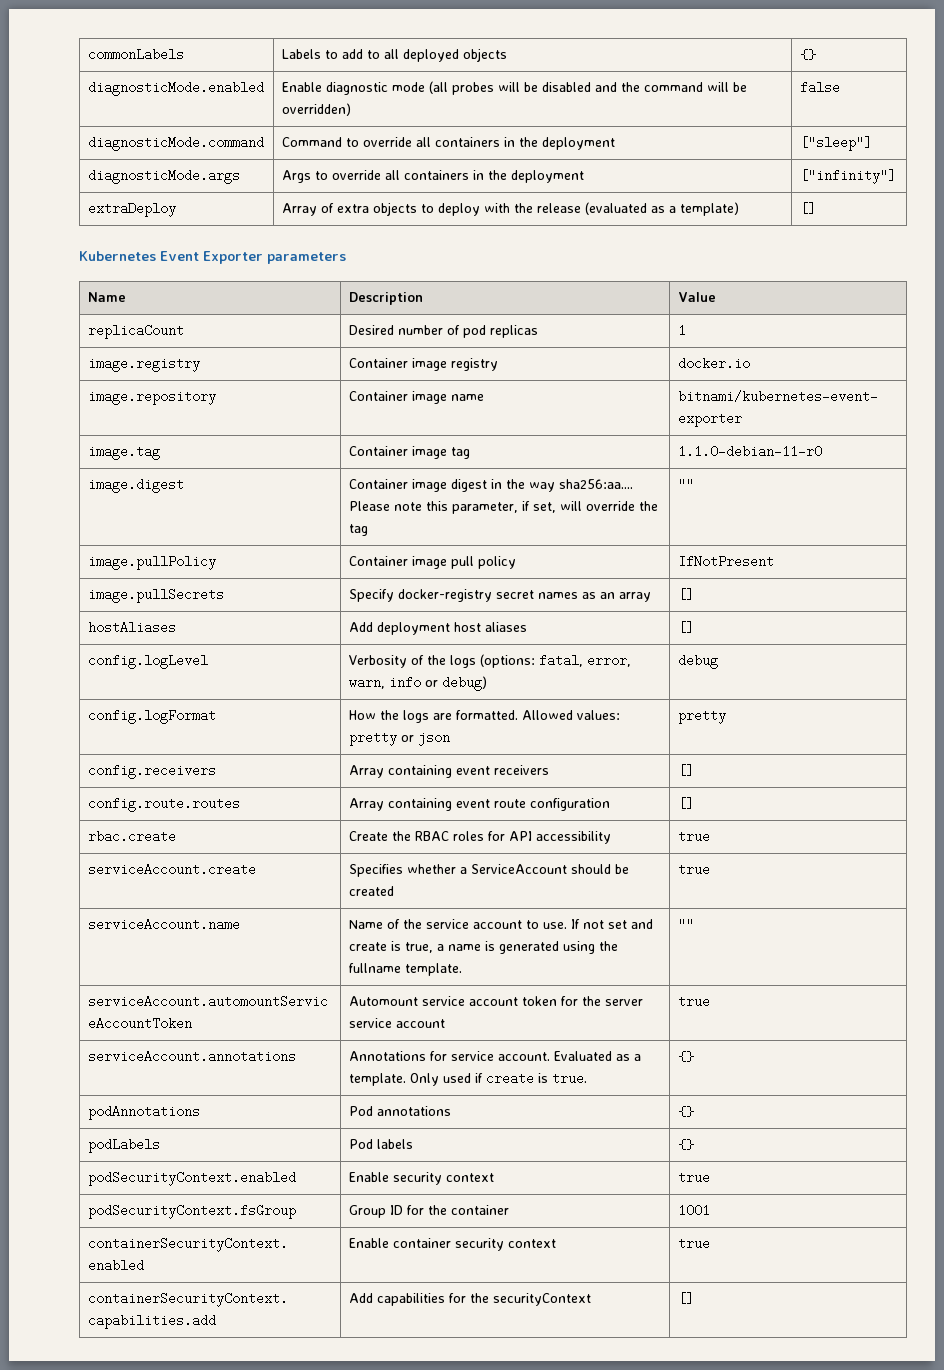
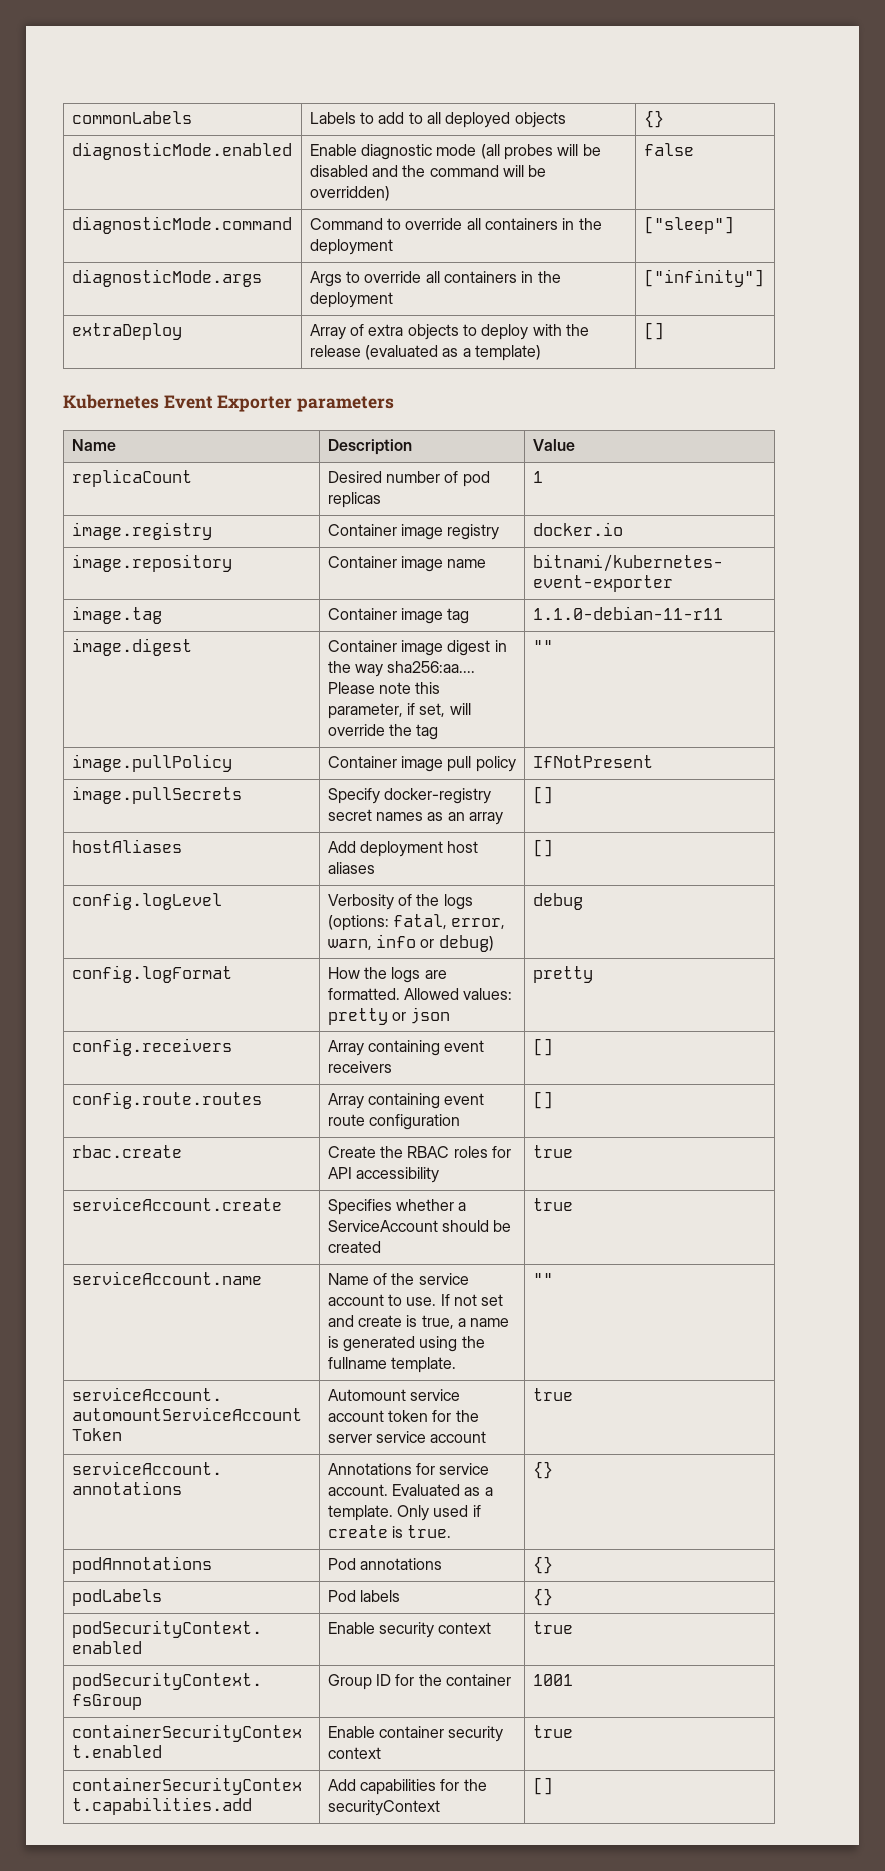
[677,445,822,458] 1.1.0-debian-11-r0 -> [532,606,723,620] 1.1.0-debian-11-r11

